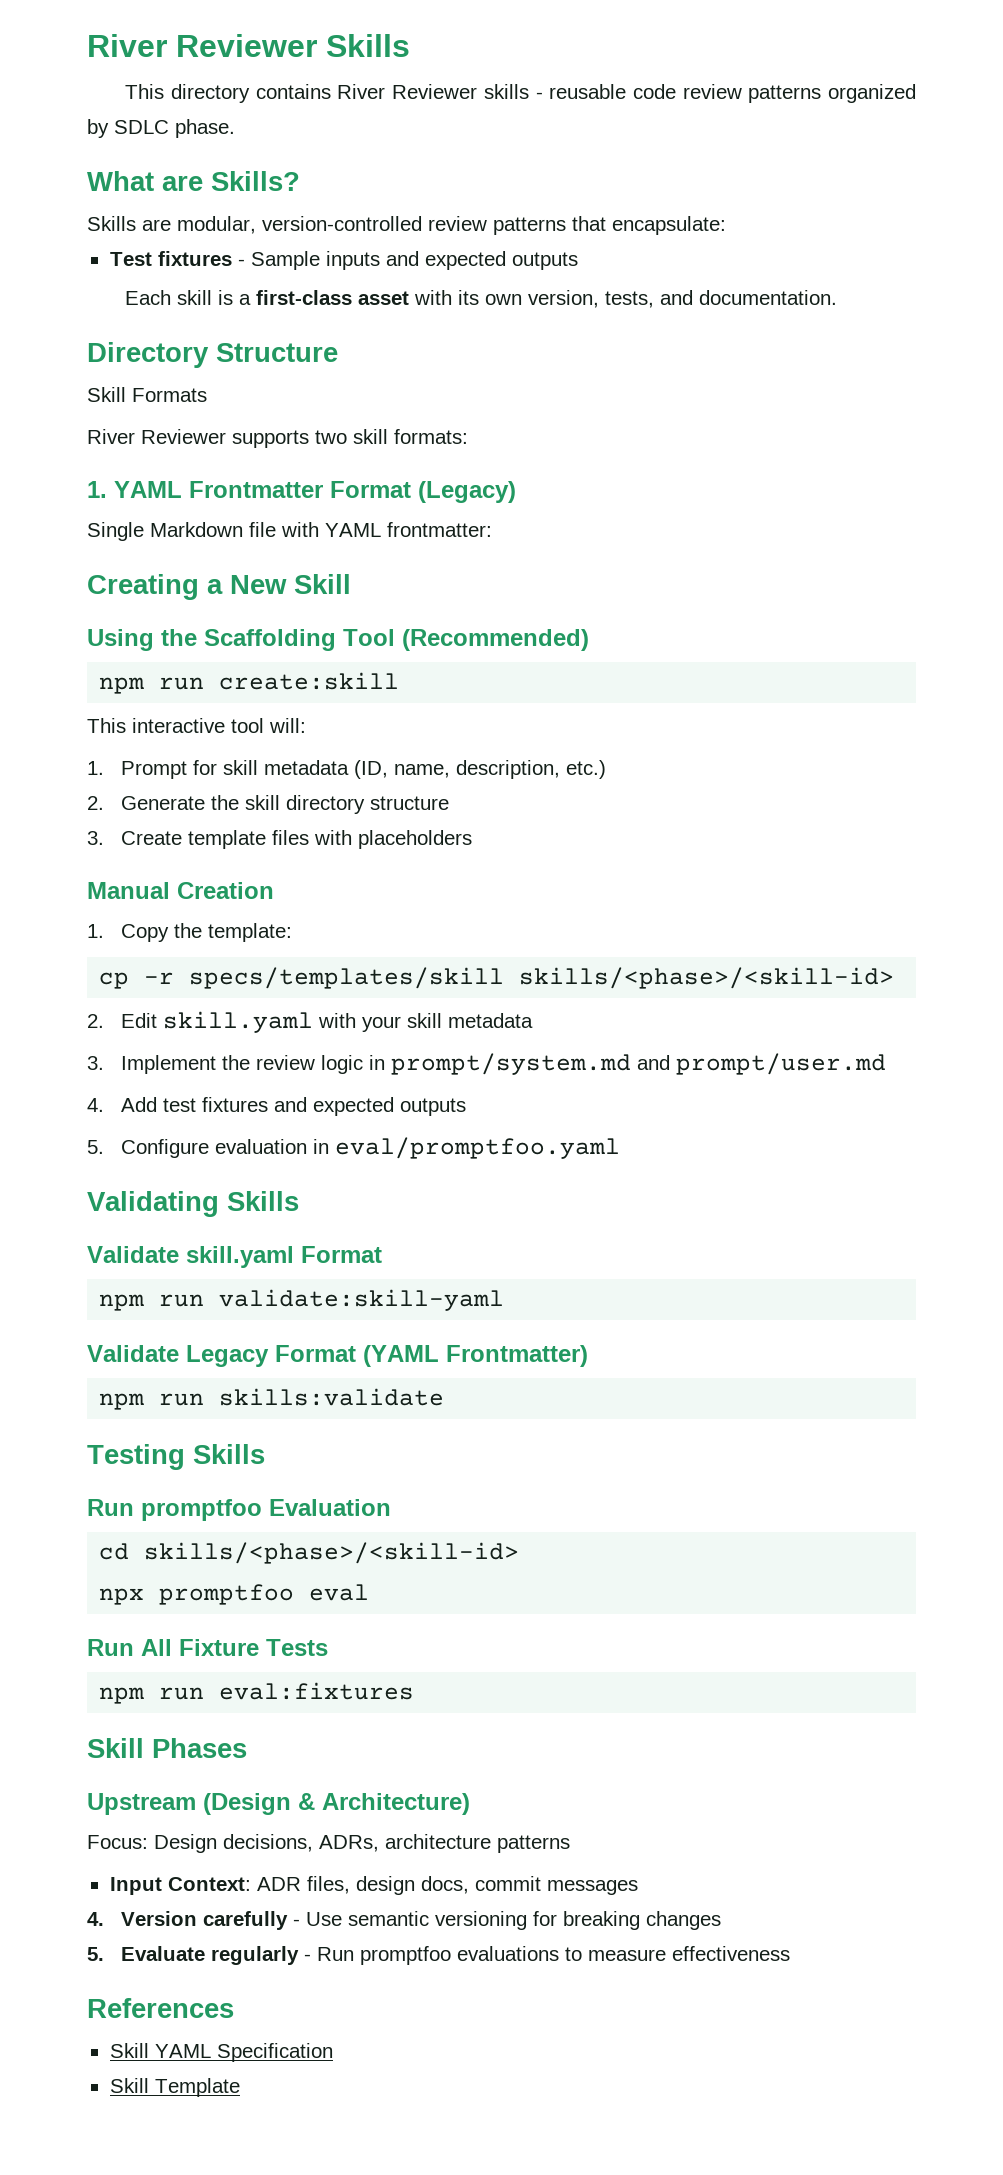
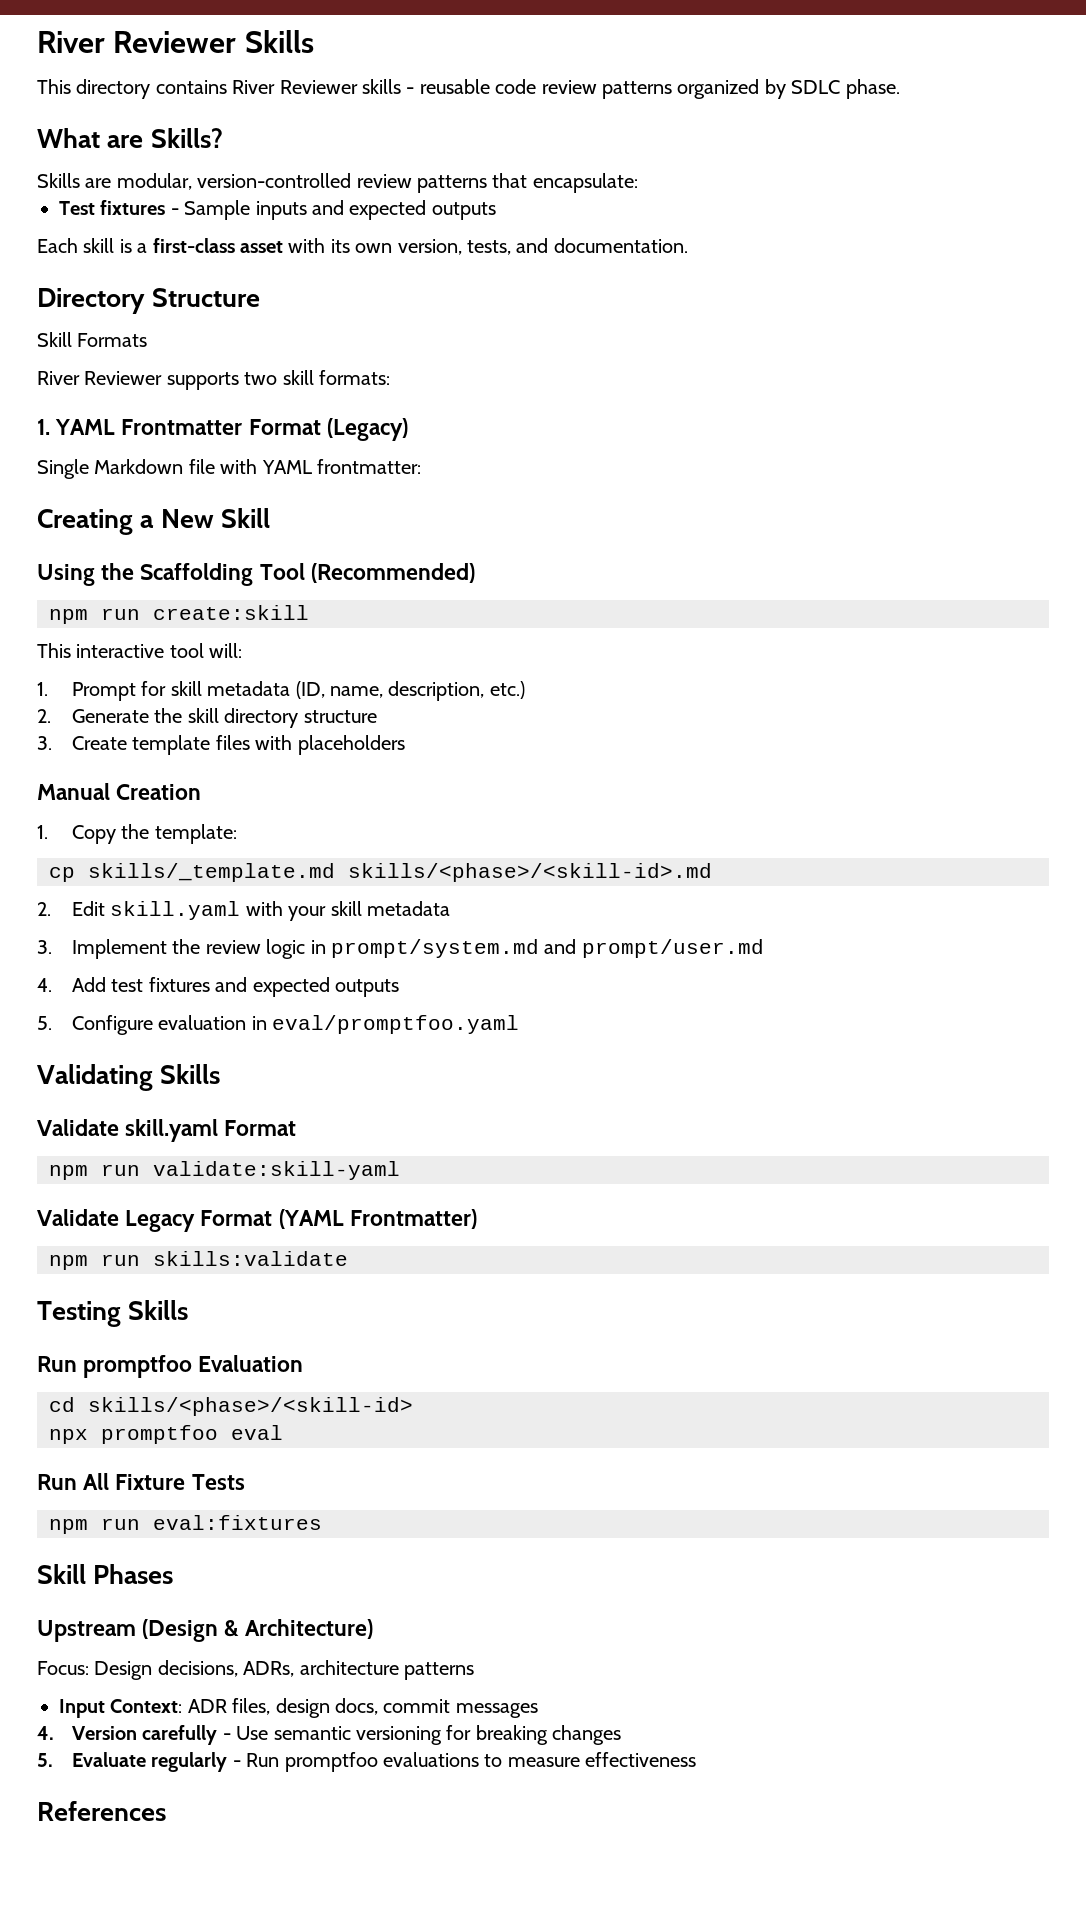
[144,967,895,989] -r specs/templates/skill skills/<phase>/<skill-id> -> [88,863,712,882] skills/_template.md skills/<phase>/<skill-id>.md
[109,2043,333,2062] [109,2078,240,2097] // Skill YAML Specification // Skill Template -> (166, 1811) none

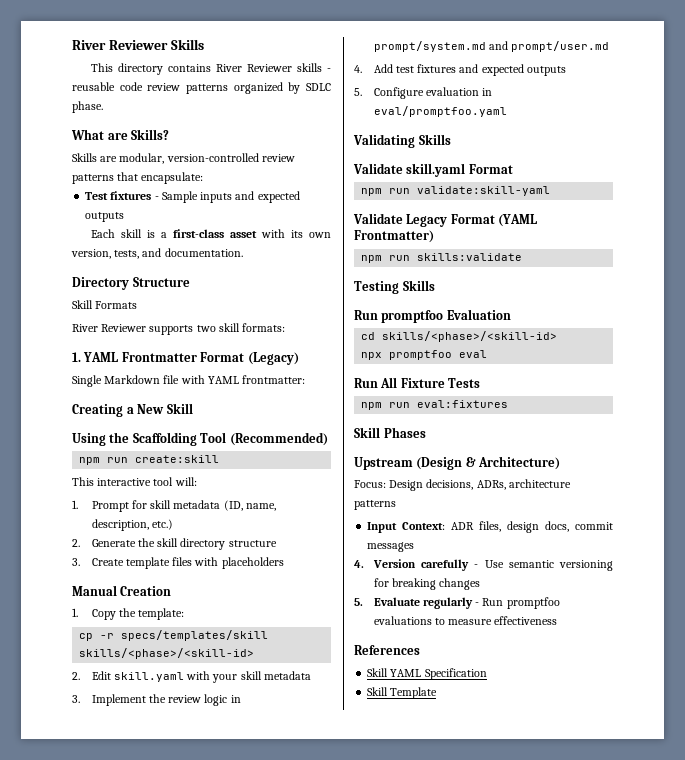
[88,863,712,882] skills/_template.md skills/<phase>/<skill-id>.md -> [100,630,269,641] [79,648,255,659] -r specs/templates/skill skills/<phase>/<skill-id>
(166, 1811) none -> [367,668,487,680] [367,687,438,699] // Skill YAML Specification // Skill Template

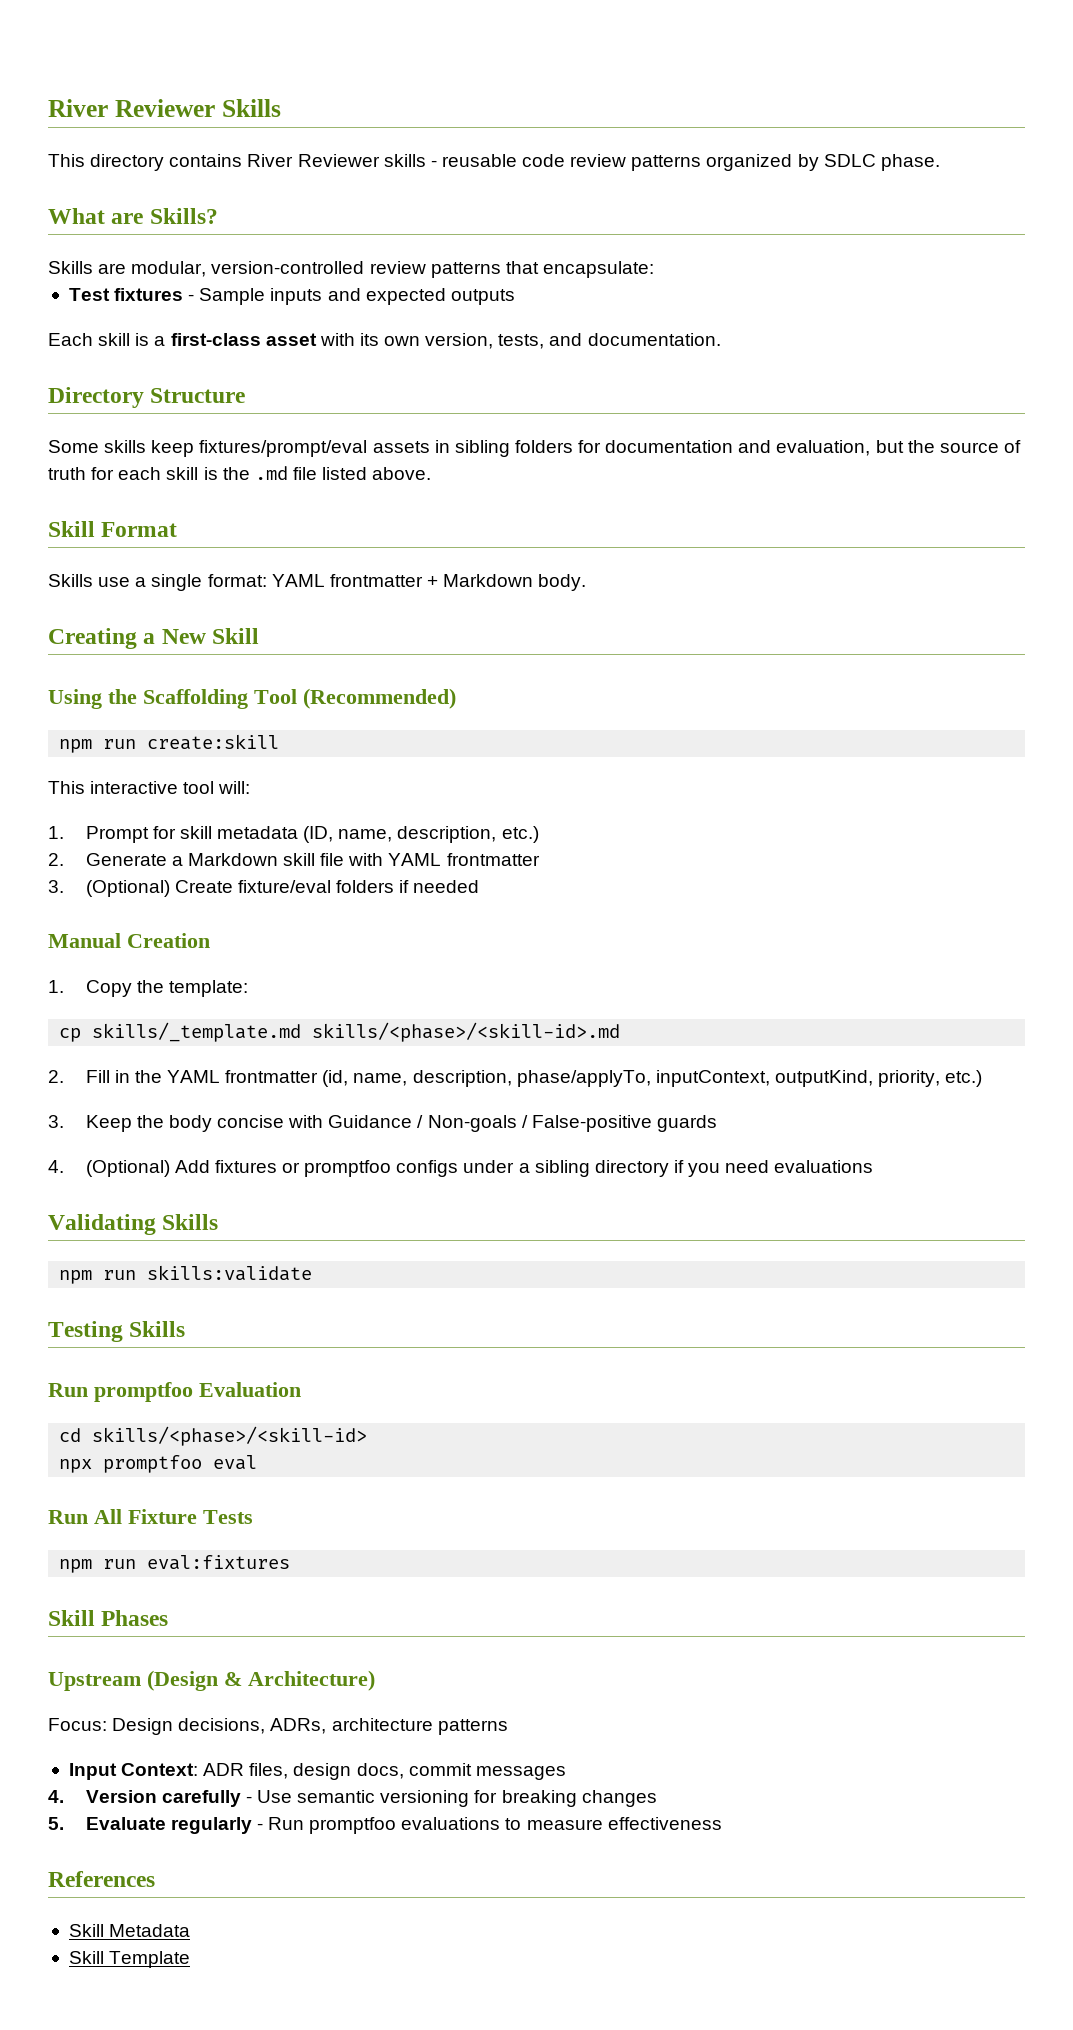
[72,300,138,309] [72,323,286,335] [72,352,299,365] [72,375,306,387] Skill Formats // River Reviewer supports two skill formats: // 1. YAML Frontmatter Format (Legacy) // Single Markdown file with YAML frontmatter: -> [48,440,1021,457] [48,466,432,480] [48,521,178,537] [48,574,587,591] Some skills keep fixtures/prompt/eval assets in sibling folders for documentation and evaluation, but the source of truth for each skill is the .md file listed above. // Skill Format // Skills use a single format: YAML frontmatter + Markdown body.
[137,538,277,550] [72,557,284,569] the skill directory structure // 3. Create template files with placeholders -> [171,853,540,866] [48,880,480,897] a Markdown skill file with YAML frontmatter // 3. (Optional) Create fixture/eval folders if needed
[100,630,269,641] [79,648,255,659] [72,671,311,683] [72,694,241,706] [373,41,610,52] [354,64,566,76] [354,87,493,99] [373,106,507,117] [353,134,451,148] [353,163,513,177] [361,186,551,196] [353,213,538,227] [354,230,434,243] -r specs/templates/skill skills/<phase>/<skill-id> // 2. Edit skill.yaml with your skill metadata // 3. Implement the review logic in prompt/system.md and prompt/user.md // 4. Add test fixtures and expected outputs // 5. Configure evaluation in eval/promptfoo.yaml // Validating Skills // Validate skill.yaml Format // npm run validate:skill-yaml // Validate Legacy Format (YAML Frontmatter) -> [92,1022,621,1042] [48,1070,983,1087] [48,1115,717,1132] [48,1160,874,1177] [48,1214,219,1235] skills/_template.md skills/<phase>/<skill-id>.md // 2. Fill in the YAML frontmatter (id, name, description, phase/applyTo, inputContext, outputKind, priority, etc.) // 3. Keep the body concise with Guidance / Non-goals / False-positive guards // 4. (Optional) Add fixtures or promptfoo configs under a sibling directory if you need evaluations // Validating Skills
[390,668,487,680] YAML Specification -> [109,1924,191,1937] Metadata

